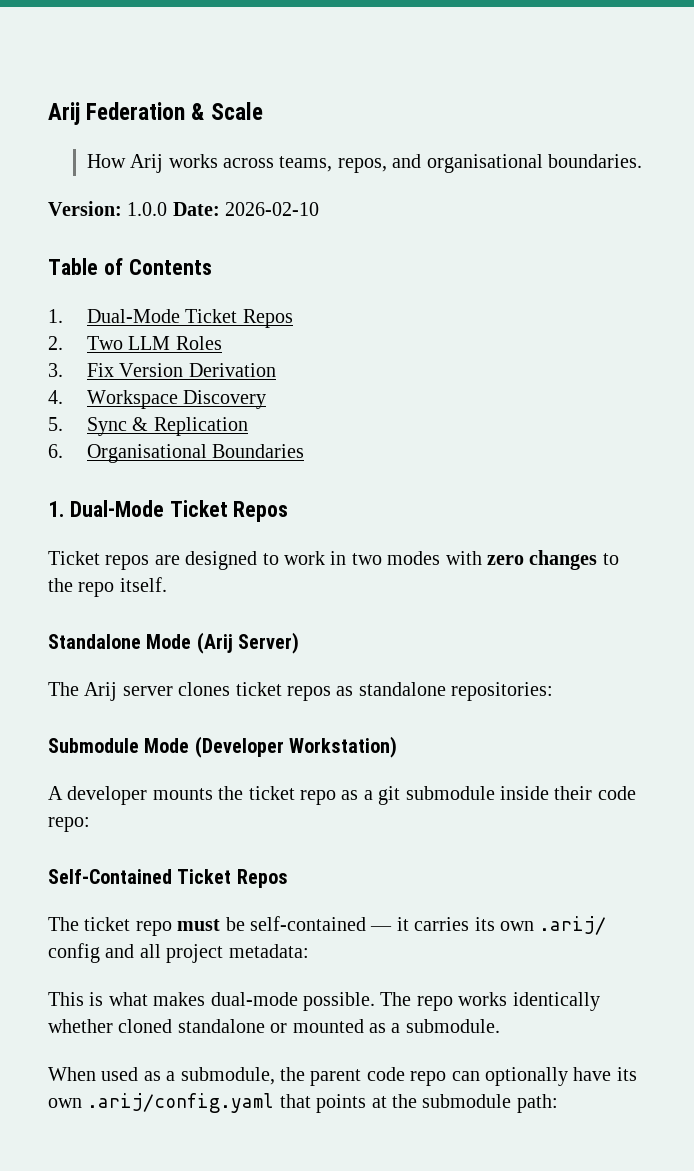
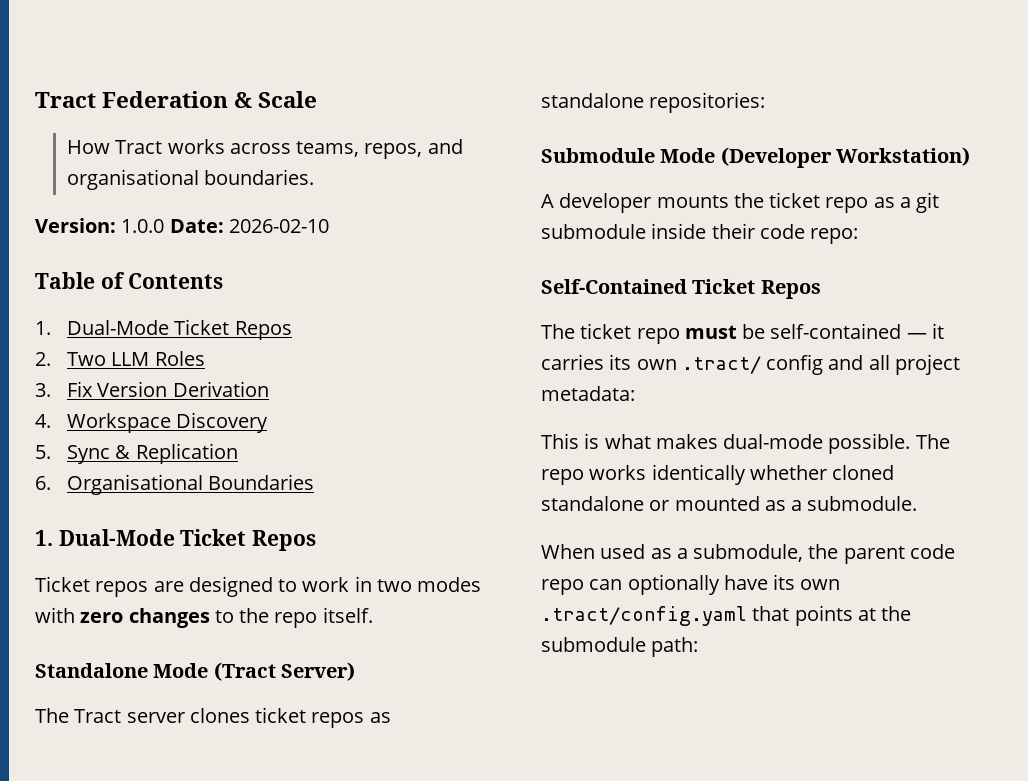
[48,102,80,125] Arij -> [35,92,96,108] Tract
[130,154,164,173] Arij -> [115,140,163,154] Tract
[196,632,233,654] (Arij -> [213,662,276,681] (Tract
[84,682,118,701] Arij -> [74,709,122,723] Tract
[539,916,607,935] .arij/ -> [681,356,761,374] .tract/
[87,1093,275,1113] .arij/config.yaml -> [541,606,747,626] .tract/config.yaml

